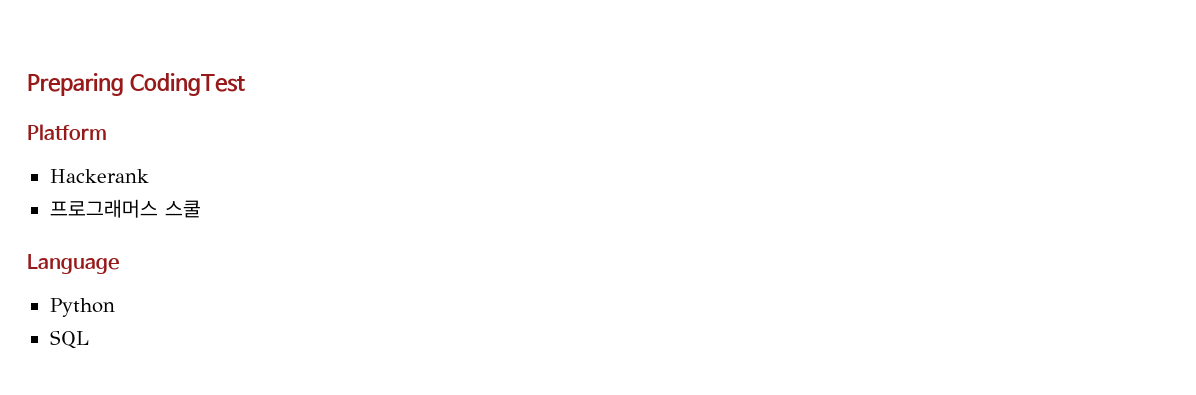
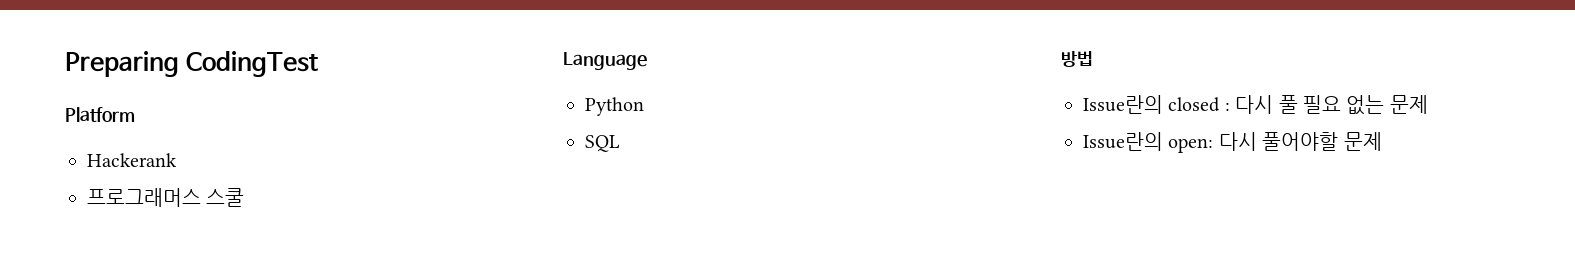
(89, 339) none -> [1061,51,1093,67] [1083,95,1428,115] [1083,132,1382,153] // 방법 // Issue란의 closed : 다시 풀 필요 없는 문제 // Issue란의 open: 다시 풀어야할 문제

